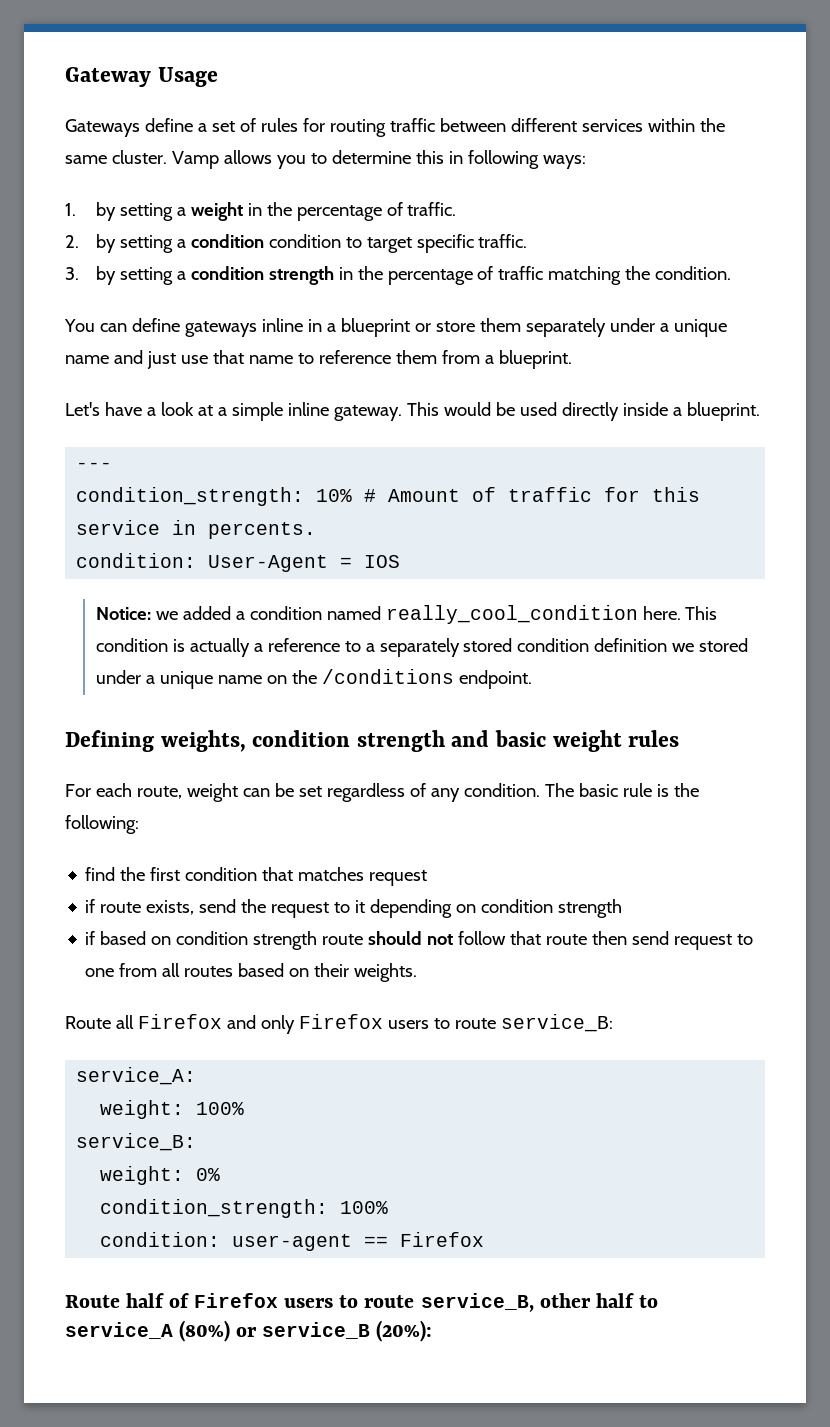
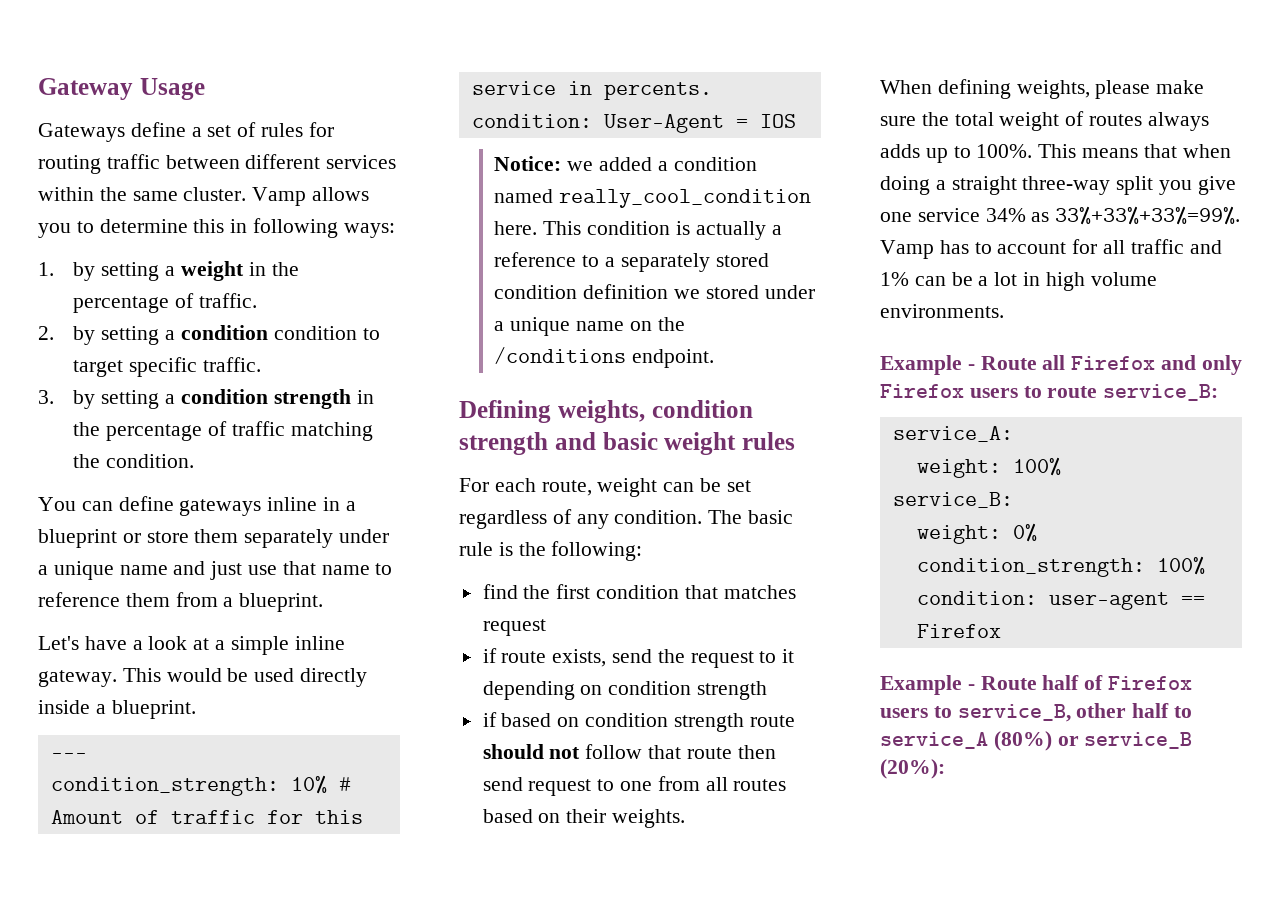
(418, 972) none -> [880,79,1205,99] [880,111,1209,131] [880,144,1231,163] [880,176,1236,195] [880,206,1241,225] [880,239,1222,259] [880,272,1157,291] [880,304,1004,318] [880,355,975,375] When defining weights, please make sure the total weight of routes always adds up to 100%. This means that when doing a straight three-way split you give one service 34% as 33%+33%+33%=99%. Vamp has to account for all traffic and 1% can be a lot in high volume environments. // Example -
(485, 1239) none -> [880,675,975,695] Example -
[364,1295,415,1308] route -> (952, 712) none

